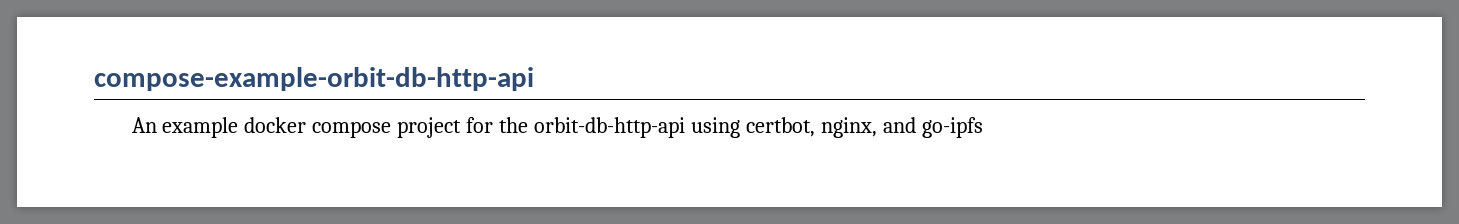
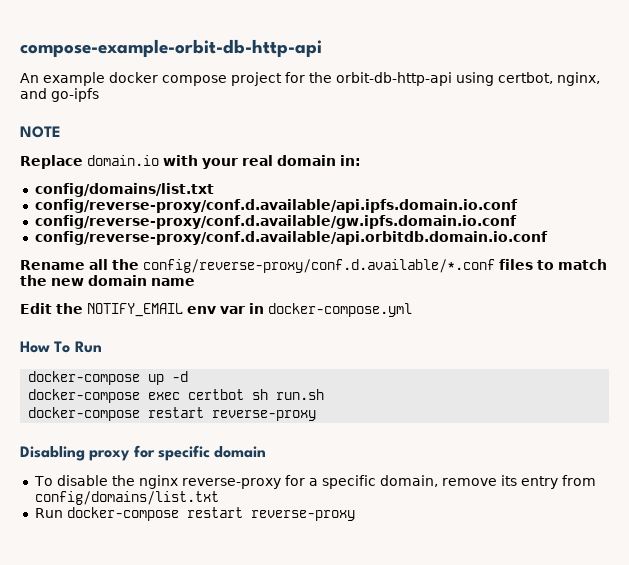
(983, 127) none -> [20,126,61,138] [20,155,361,169] [34,183,214,197] [34,199,518,213] [34,215,517,229] [34,231,548,245] [20,259,607,273] [20,275,195,286] [20,303,412,317] [20,341,102,353] [28,371,189,385] [28,389,325,403] [28,407,317,421] [20,445,267,461] [33,475,596,489] [34,491,219,505] [34,507,355,521] // NOTE // Replace domain.io with your real domain in: // config/domains/list.txt // config/reverse-proxy/conf.d.available/api.ipfs.domain.io.conf // config/reverse-proxy/conf.d.available/gw.ipfs.domain.io.conf // config/reverse-proxy/conf.d.available/api.orbitdb.domain.io.conf // Rename all the config/reverse-proxy/conf.d.available/*.conf files to match the new domain name // Edit the NOTIFY_EMAIL env var in docker-compose.yml // How To Run // docker-compose up -d // docker-compose exec certbot sh run.sh // docker-compose restart reverse-proxy // Disabling proxy for specific domain // To disable the nginx reverse-proxy for a specific domain, remove its entry from config/domains/list.txt // Run docker-compose restart reverse-proxy

